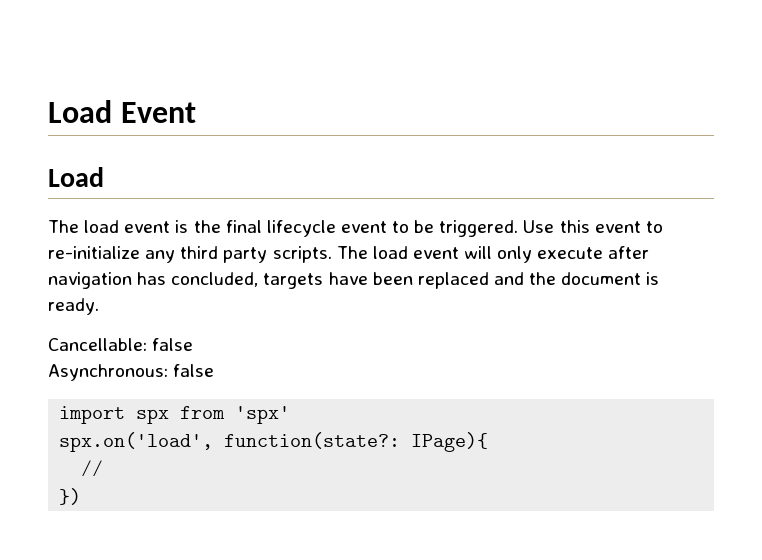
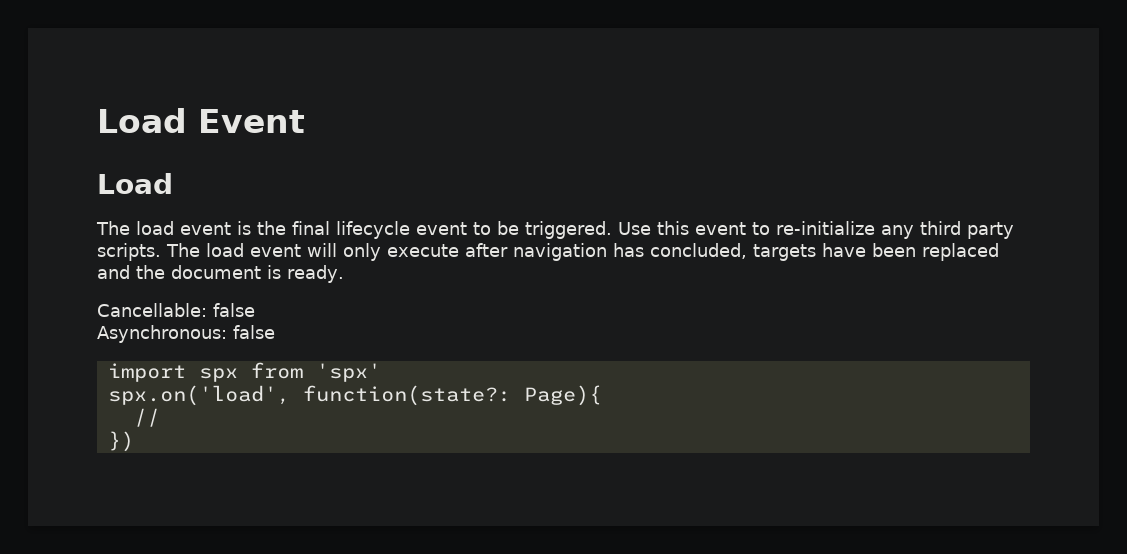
[411,432,489,452] IPage){ -> [523,385,602,406] Page){

